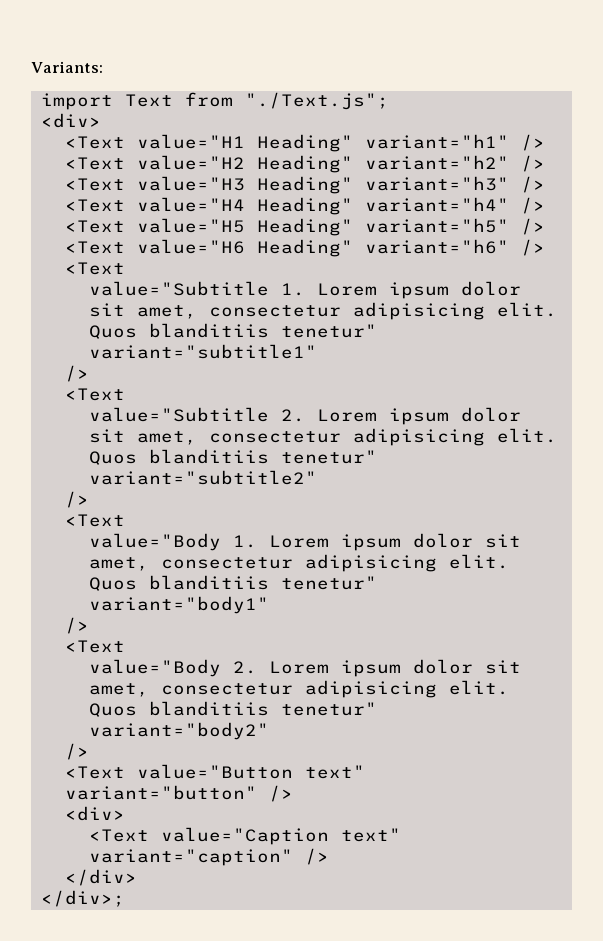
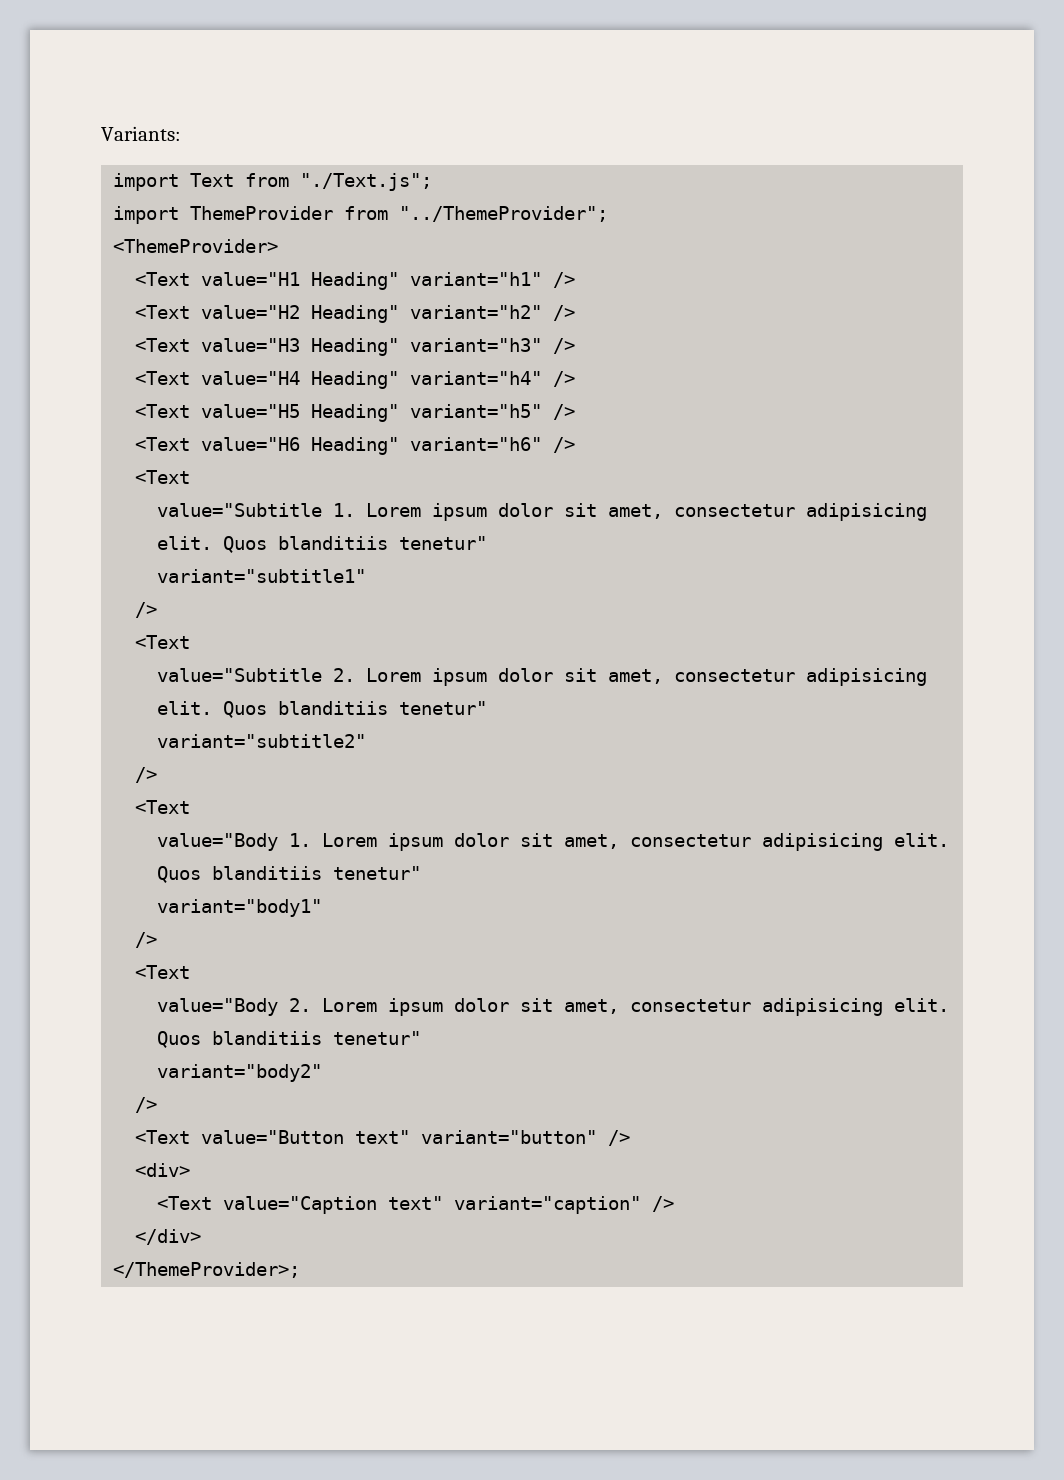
[40,113,101,128] <div> -> [113,206,609,224] [113,239,279,253] import ThemeProvider from "../ThemeProvider"; // <ThemeProvider>
[40,890,125,907] </div>; -> [113,1262,301,1278] </ThemeProvider>;

